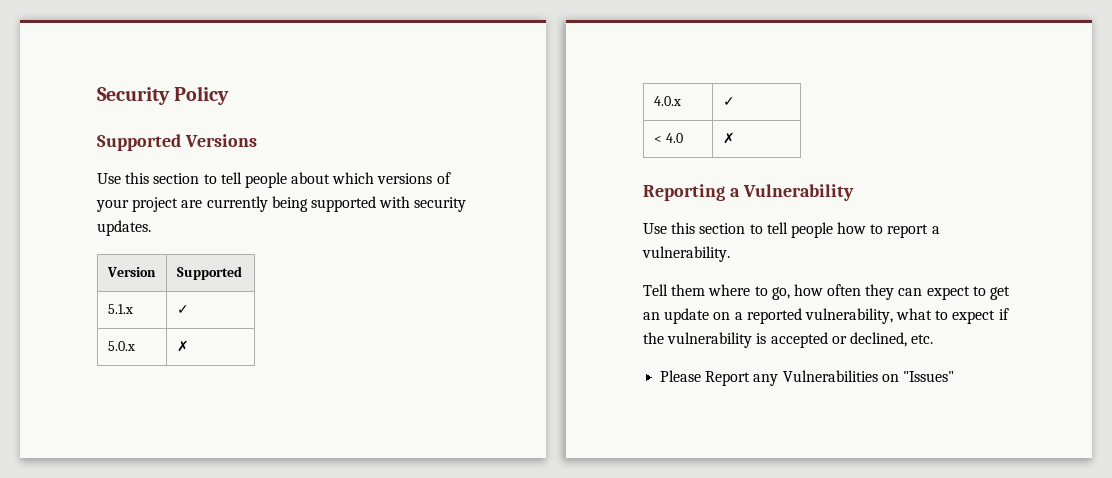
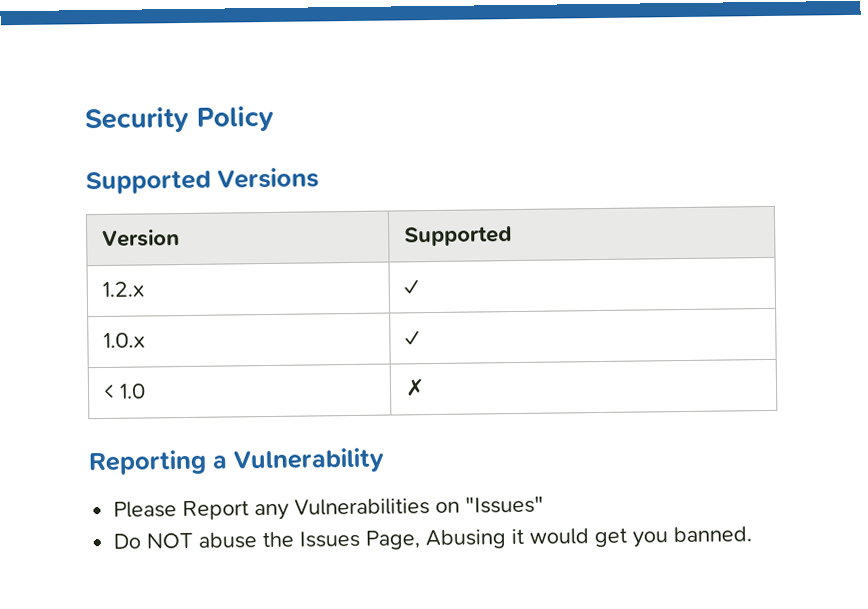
[97,172,451,188] [96,196,467,212] [97,220,151,236] // Use this section to tell people about which versions of your project are currently being supported with security updates. -> (319, 178) none
[107,304,133,314] [176,305,189,314] [107,341,135,351] [176,340,189,352] [653,96,681,106] 5.1.x | ✓ // 5.0.x | ✗ // 4.0.x -> [102,281,146,297] [404,279,419,295] [103,332,147,348] 1.2.x | ✓ // 1.0.x
[665,133,683,143] 4.0 -> [119,383,147,399] 1.0
[643,222,940,238] [642,246,730,262] [643,284,1011,300] [643,308,1009,324] [643,332,934,348] // Use this section to tell people how to report a vulnerability. // Tell them where to go, how often they can expect to get an update on a reported vulnerability, what to expect if the vulnerability is accepted or declined, etc. -> (385, 460) none
(954, 376) none -> [113,526,753,550] // Do NOT abuse the Issues Page, Abusing it would get you banned.

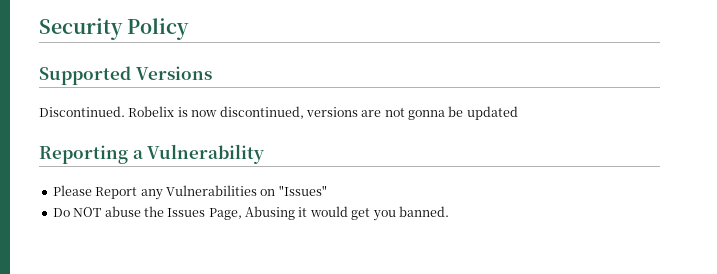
[102,229,181,247] [404,226,513,247] [102,281,146,297] [404,279,419,295] [103,332,147,348] [405,330,420,346] [103,383,147,399] [405,378,426,397] // Version | Supported // 1.2.x | ✓ // 1.0.x | ✓ // < 1.0 | ✗ -> [39,106,518,120] // Discontinued. Robelix is now discontinued, versions are not gonna be updated

